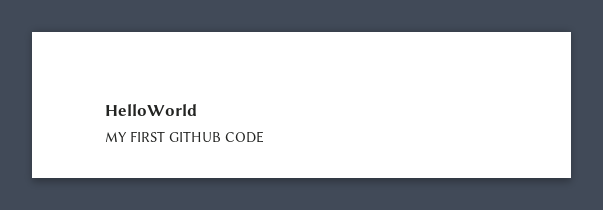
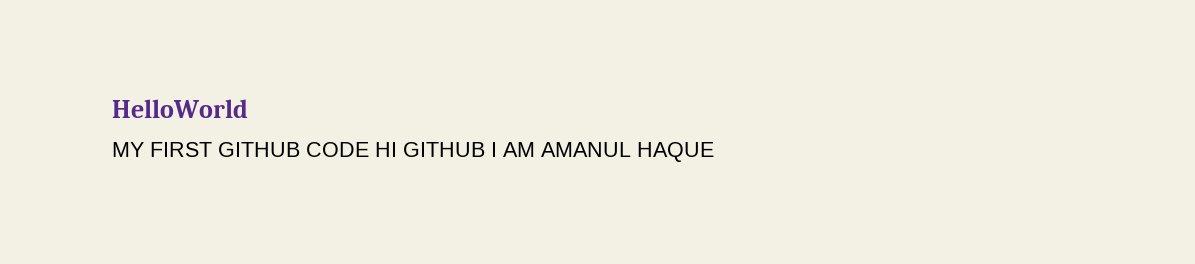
(264, 137) none -> [375,142,714,162] HI GITHUB I AM AMANUL HAQUE

